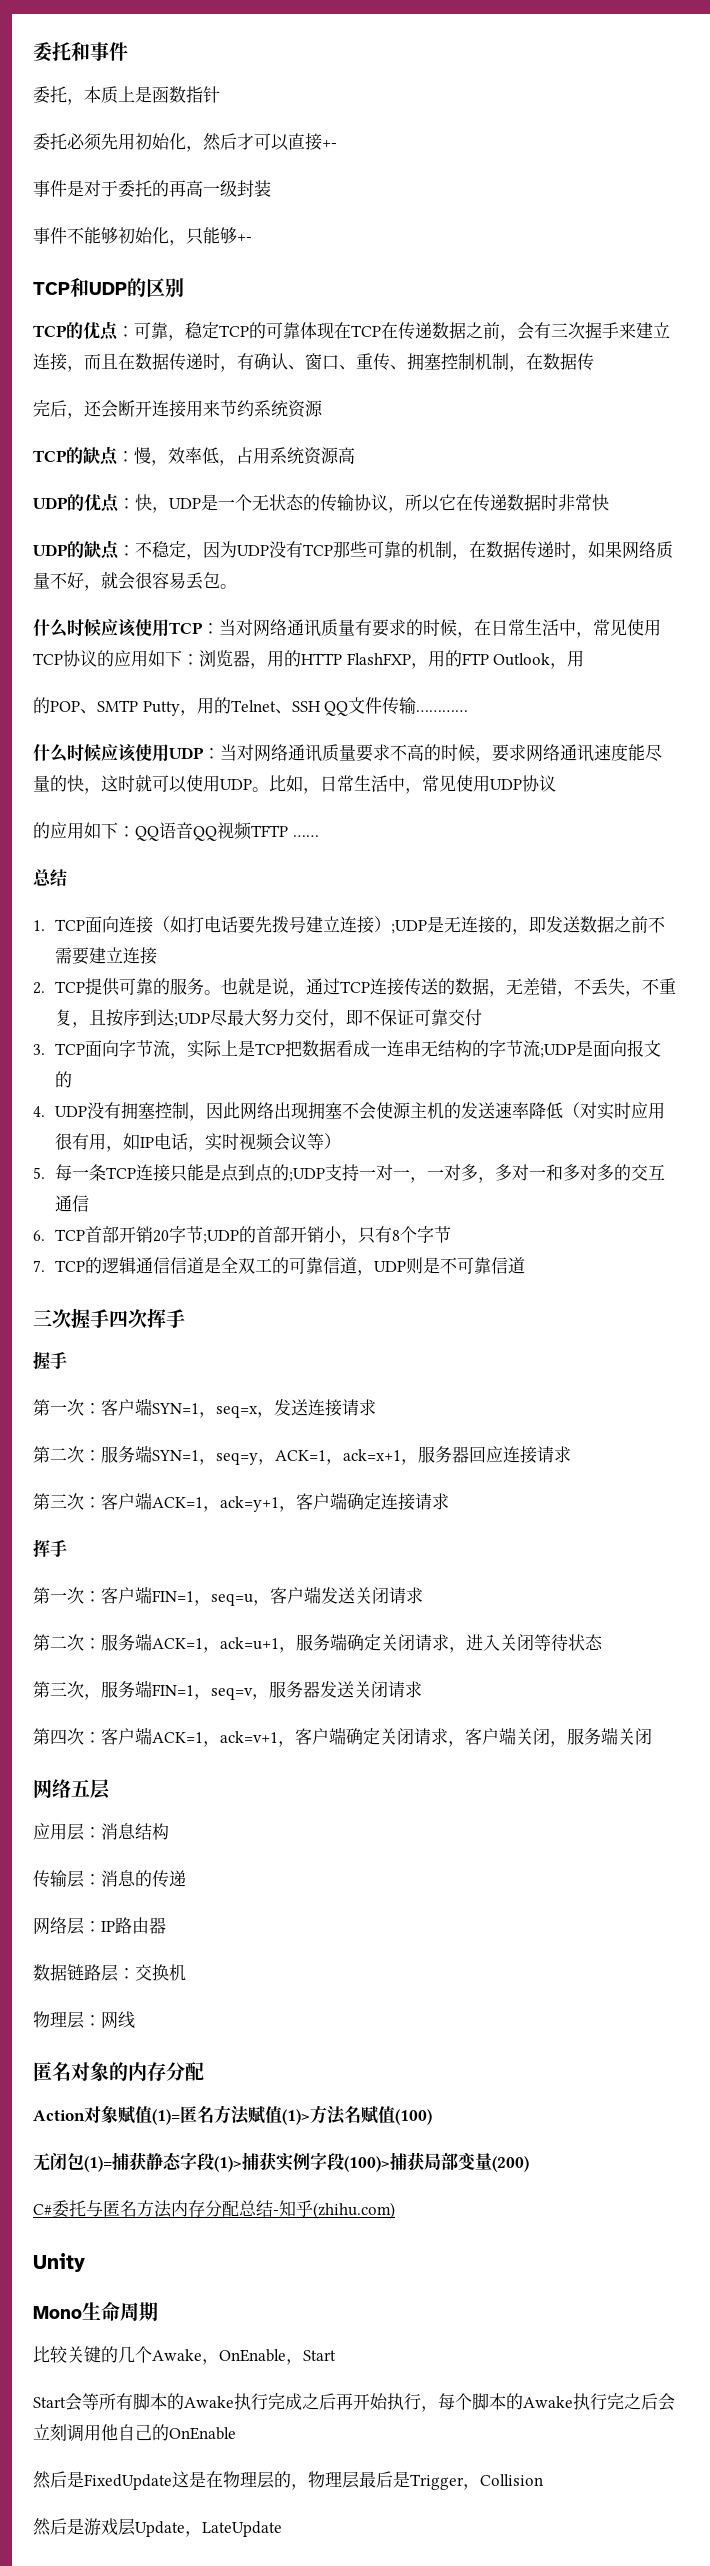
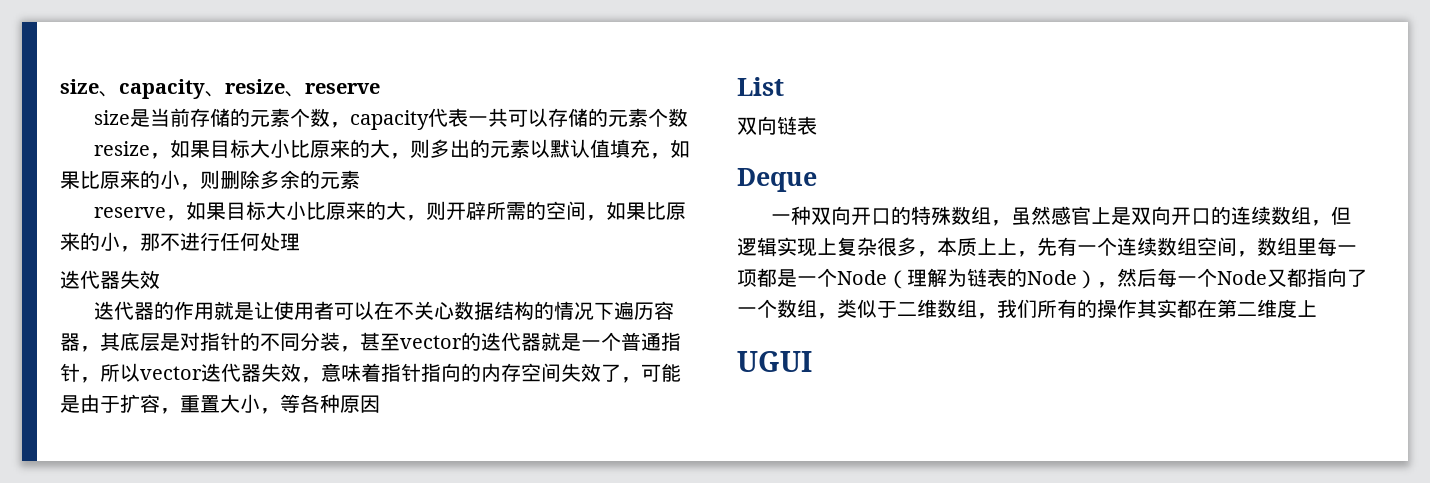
[33,42,128,62] [33,86,220,105] [33,133,337,152] [33,180,271,198] [33,227,252,246] [33,278,184,298] [33,321,670,341] [33,353,594,372] [33,400,323,419] [33,446,355,466] [33,493,609,513] [33,540,673,560] [33,571,237,591] [33,618,661,638] [33,650,585,669] [33,697,469,716] [33,743,662,763] [33,774,556,794] [33,822,319,841] [33,869,67,887] [33,916,666,935] [55,947,158,965] [33,977,677,997] [55,1009,483,1028] [33,1040,662,1059] [55,1071,73,1088] [33,1102,666,1121] [55,1133,342,1152] [33,1164,666,1183] [55,1195,90,1212] [33,1226,452,1245] [33,1257,526,1276] [33,1308,185,1329] [33,1351,67,1369] [33,1398,376,1418] [33,1445,571,1465] [33,1492,449,1512] [33,1539,67,1557] [33,1586,423,1606] [33,1633,603,1653] [33,1680,422,1700] [33,1727,652,1747] [33,1779,110,1799] [33,1823,169,1841] [33,1870,186,1888] [33,1917,166,1935] [33,1964,186,1982] [33,2011,135,2029] [33,2062,204,2082] [33,2105,432,2125] [33,2152,529,2172] [33,2200,395,2219] [33,2253,85,2272] [33,2302,158,2321] [33,2346,336,2365] [33,2393,675,2412] [33,2424,236,2442] [33,2471,543,2490] [33,2518,282,2537] 委托和事件 // 委托，本质上是函数指针 // 委托必须先用初始化，然后才可以直接+- // 事件是对于委托的再高一级封装 // 事件不能够初始化，只能够+- // TCP和UDP的区别 // TCP的优点：可靠，稳定TCP的可靠体现在TCP在传递数据之前，会有三次握手来建立连接，而且在数据传递时，有确认、窗口、重传、拥塞控制机制，在数据传 // 完后，还会断开连接用来节约系统资源 // TCP的缺点：慢，效率低，占用系统资源高 // UDP的优点：快，UDP是一个无状态的传输协议，所以它在传递数据时非常快 // UDP的缺点：不稳定，因为UDP没有TCP那些可靠的机制，在数据传递时，如果网络质量不好，就会很容易丢包。 // 什么时候应该使用TCP：当对网络通讯质量有要求的时候，在日常生活中，常见使用TCP协议的应用如下：浏览器，用的HTTP FlashFXP，用的FTP Outlook，用 // 的POP、SMTP Putty，用的Telnet、SSH QQ文件传输………… // 什么时候应该使用UDP：当对网络通讯质量要求不高的时候，要求网络通讯速度能尽量的快，这时就可以使用UDP。比如，日常生活中，常见使用UDP协议 // 的应用如下：QQ语音QQ视频TFTP …… // 总结 // 1. TCP面向连接（如打电话要先拨号建立连接）;UDP是无连接的，即发送数据之前不需要建立连接 // 2. TCP提供可靠的服务。也就是说，通过TCP连接传送的数据，无差错，不丢失，不重复，且按序到达;UDP尽最大努力交付，即不保证可靠交付 // 3. TCP面向字节流，实际上是TCP把数据看成一连串无结构的字节流;UDP是面向报文的 // 4. UDP没有拥塞控制，因此网络出现拥塞不会使源主机的发送速率降低（对实时应用很有用，如IP电话，实时视频会议等） // 5.每一条TCP连接只能是点到点的;UDP支持一对一，一对多，多对一和多对多的交互通信 // 6. TCP首部开销20字节;UDP的首部开销小，只有8个字节 // 7. TCP的逻辑通信信道是全双工的可靠信道，UDP则是不可靠信道 // 三次握手四次挥手 // 握手 // 第一次：客户端SYN=1，seq=x，发送连接请求 // 第二次：服务端SYN=1，seq=y，ACK=1，ack=x+1，服务器回应连接请求 // 第三次：客户端ACK=1，ack=y+1，客户端确定连接请求 // 挥手 // 第一次：客户端FIN=1，seq=u，客户端发送关闭请求 // 第二次：服务端ACK=1，ack=u+1，服务端确定关闭请求，进入关闭等待状态 // 第三次，服务端FIN=1，seq=v，服务器发送关闭请求 // 第四次：客户端ACK=1，ack=v+1，客户端确定关闭请求，客户端关闭，服务端关闭 // 网络五层 // 应用层：消息结构 // 传输层：消息的传递 // 网络层：IP路由器 // 数据链路层：交换机 // 物理层：网线 // 匿名对象的内存分配 // Action对象赋值(1)=匿名方法赋值(1)>方法名赋值(100) // 无闭包(1)=捕获静态字段(1)>捕获实例字段(100)>捕获局部变量(200) // C#委托与匿名方法内存分配总结-知乎(zhihu.com) // Unity // Mono生命周期 // 比较关键的几个Awake，OnEnable，Start // Start会等所有脚本的Awake执行完成之后再开始执行，每个脚本的Awake执行完之后会立刻调用他自己的OnEnable // 然后是FixedUpdate这是在物理层的，物理层最后是Trigger，Collision // 然后是游戏层Update，LateUpdate -> [60,79,380,99] [93,108,688,130] [93,139,690,159] [60,170,360,190] [93,201,686,221] [60,232,300,252] [60,270,160,289] [93,301,674,320] [60,332,681,352] [60,363,681,383] [60,394,380,414] [737,77,784,96] [737,116,817,135] [737,168,817,192] [770,206,1351,226] [737,237,1357,257] [737,268,1367,289] [737,299,1317,319] [737,351,812,372] size、capacity、resize、reserve // size是当前存储的元素个数，capacity代表一共可以存储的元素个数 // resize，如果目标大小比原来的大，则多出的元素以默认值填充，如果比原来的小，则删除多余的元素 // reserve，如果目标大小比原来的大，则开辟所需的空间，如果比原来的小，那不进行任何处理 // 迭代器失效 // 迭代器的作用就是让使用者可以在不关心数据结构的情况下遍历容器，其底层是对指针的不同分装，甚至vector的迭代器就是一个普通指针，所以vector迭代器失效，意味着指针指向的内存空间失效了，可能是由于扩容，重置大小，等各种原因 // List // 双向链表 // Deque // 一种双向开口的特殊数组，虽然感官上是双向开口的连续数组，但逻辑实现上复杂很多，本质上上，先有一个连续数组空间，数组里每一项都是一个Node（理解为链表的Node），然后每一个Node又都指向了一个数组，类似于二维数组，我们所有的操作其实都在第二维度上 // UGUI

